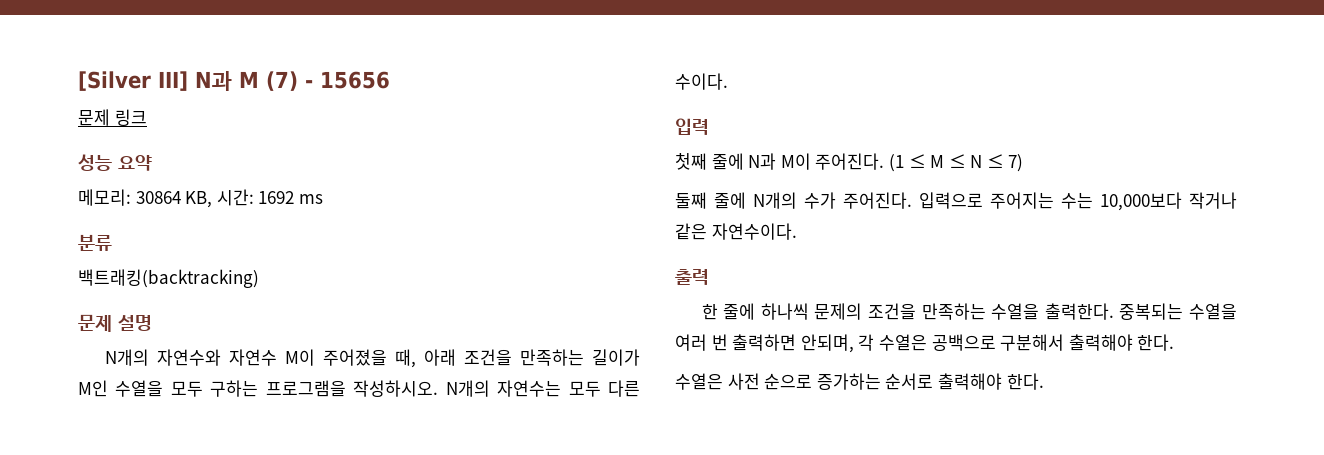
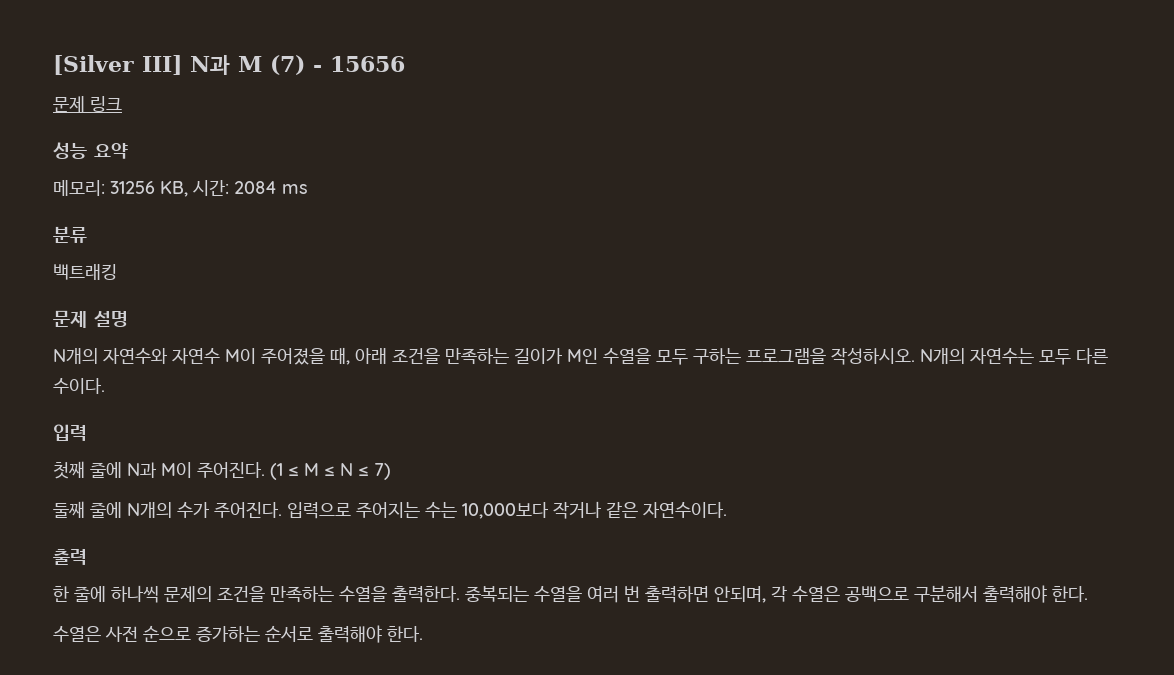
[135,191,181,204] 30864 -> [110,181,155,194] 31256
[258,191,295,204] 1692 -> [234,181,277,194] 2084
[78,269,259,288] 백트래킹(backtracking) -> [53,264,117,280] 백트래킹

